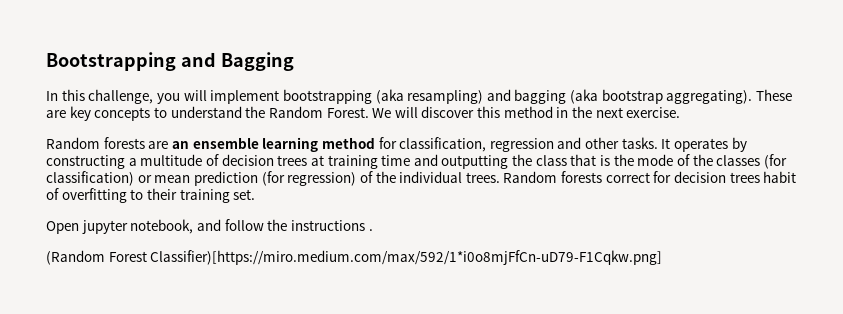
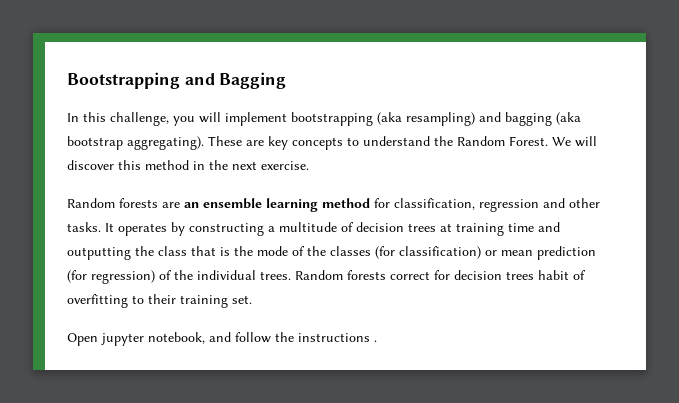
[46,250,663,265] // (Random Forest Classifier)[https://miro.medium.com/max/592/1*i0o8mjFfCn-uD79-F1Cqkw.png] -> (377, 341) none

